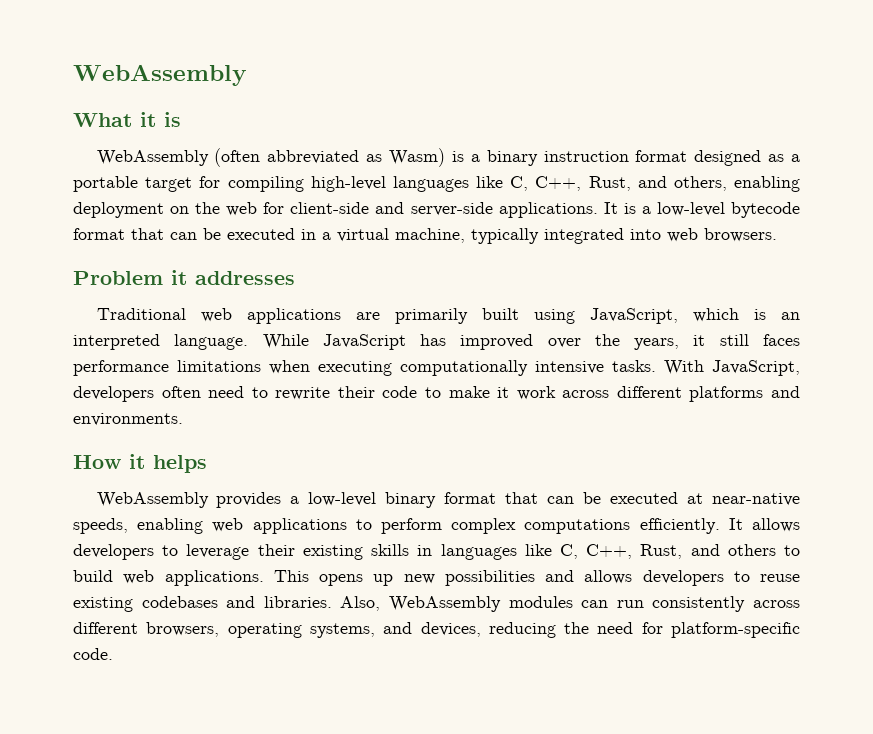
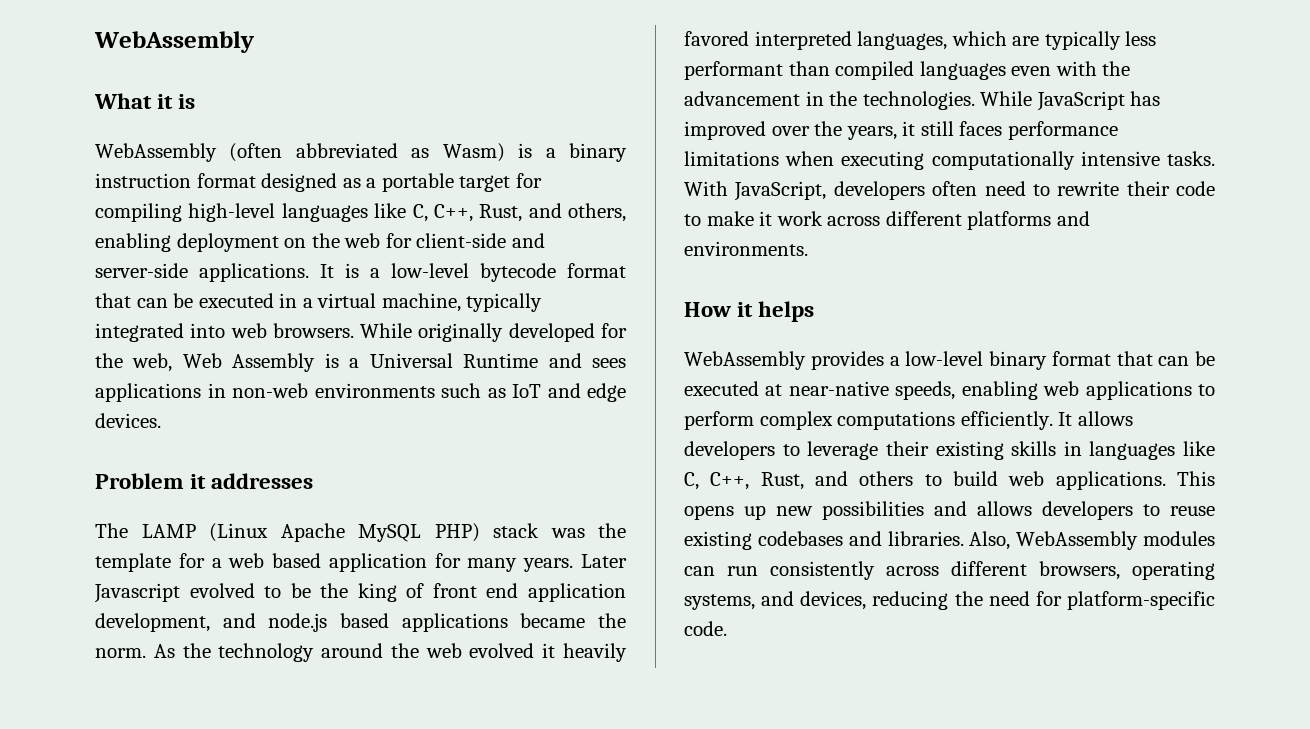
[73,270,295,285] [96,308,801,324] [73,334,249,350] // Problem it addresses // Traditional web applications are primarily built using JavaScript, which is an interpreted language. -> [360,323,627,342] [95,353,627,372] [95,383,626,402] [95,413,161,428] [95,473,314,489] [95,523,626,542] [95,553,627,572] [94,583,626,603] [95,613,627,632] [95,643,627,662] [684,31,1157,50] [684,61,1131,80] [684,91,975,110] While originally developed for the web, Web Assembly is a Universal Runtime and sees applications in non-web environments such as IoT and edge devices. // Problem it addresses // The LAMP (Linux Apache MySQL PHP) stack was the template for a web based application for many years. Later Javascript evolved to be the king of front end application development, and node.js based applications became the norm. As the technology around the web evolved it heavily favored interpreted languages, which are typically less performant than compiled languages even with the advancement in the technologies.

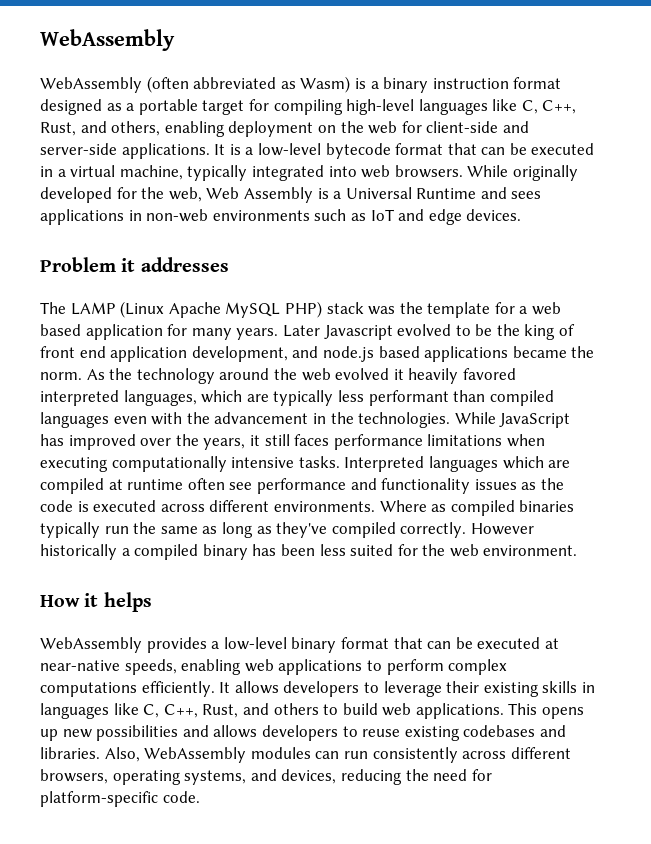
[94,31,255,53] [94,93,196,109] WebAssembly // What it is -> [40,29,175,51] WebAssembly
[684,181,1215,201] [684,211,1090,230] [684,241,808,256] With JavaScript, developers often need to rewrite their code to make it work across different platforms and environments. -> [344,456,571,472] [40,478,564,494] [40,500,575,516] [40,522,534,538] [40,544,578,560] Interpreted languages which are compiled at runtime often see performance and functionality issues as the code is executed across different environments. Where as compiled binaries typically run the same as long as they've compiled correctly. However historically a compiled binary has been less suited for the web environment.

